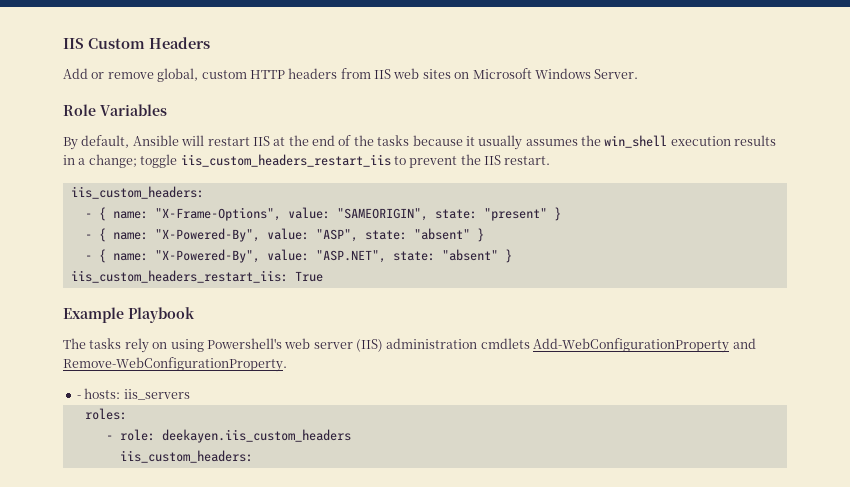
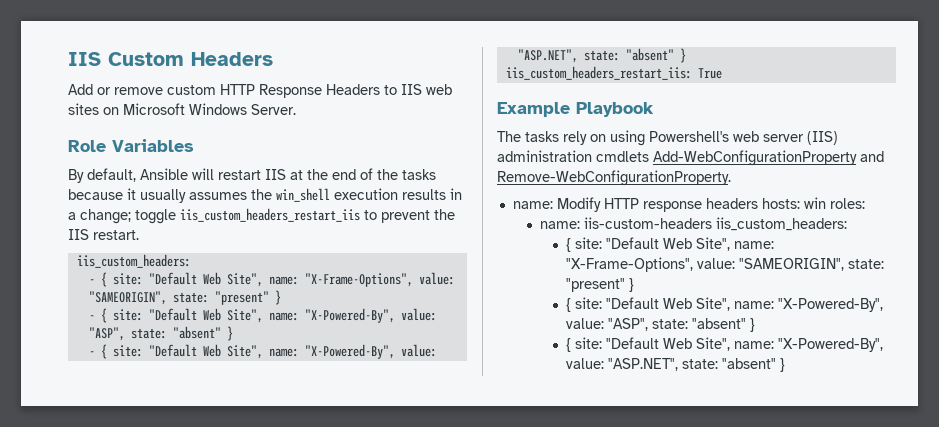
[157,68,199,82] global, -> (163, 91) none
[288,68,371,79] headers from -> [259,84,397,98] Response Headers to
(106, 214) none -> [112,272,263,287] site: "Default Web Site",
(106, 235) none -> [112,308,263,323] site: "Default Web Site",
(106, 256) none -> [112,344,263,359] site: "Default Web Site",
[76,388,190,400] [84,408,127,420] [105,429,351,443] [119,450,253,463] - hosts: iis_servers // roles: // - role: deekayen.iis_custom_headers // iis_custom_headers: -> [512,197,865,212] [539,217,847,231] [566,237,775,252] [566,257,885,272] [566,278,635,292] [566,297,884,312] [566,318,756,332] [566,337,884,352] [566,358,786,372] name: Modify HTTP response headers hosts: win roles: // name: iis-custom-headers iis_custom_headers: // { site: "Default Web Site", name: "X-Frame-Options", value: "SAMEORIGIN", state: "present" } // { site: "Default Web Site", name: "X-Powered-By", value: "ASP", state: "absent" } // { site: "Default Web Site", name: "X-Powered-By", value: "ASP.NET", state: "absent" }

